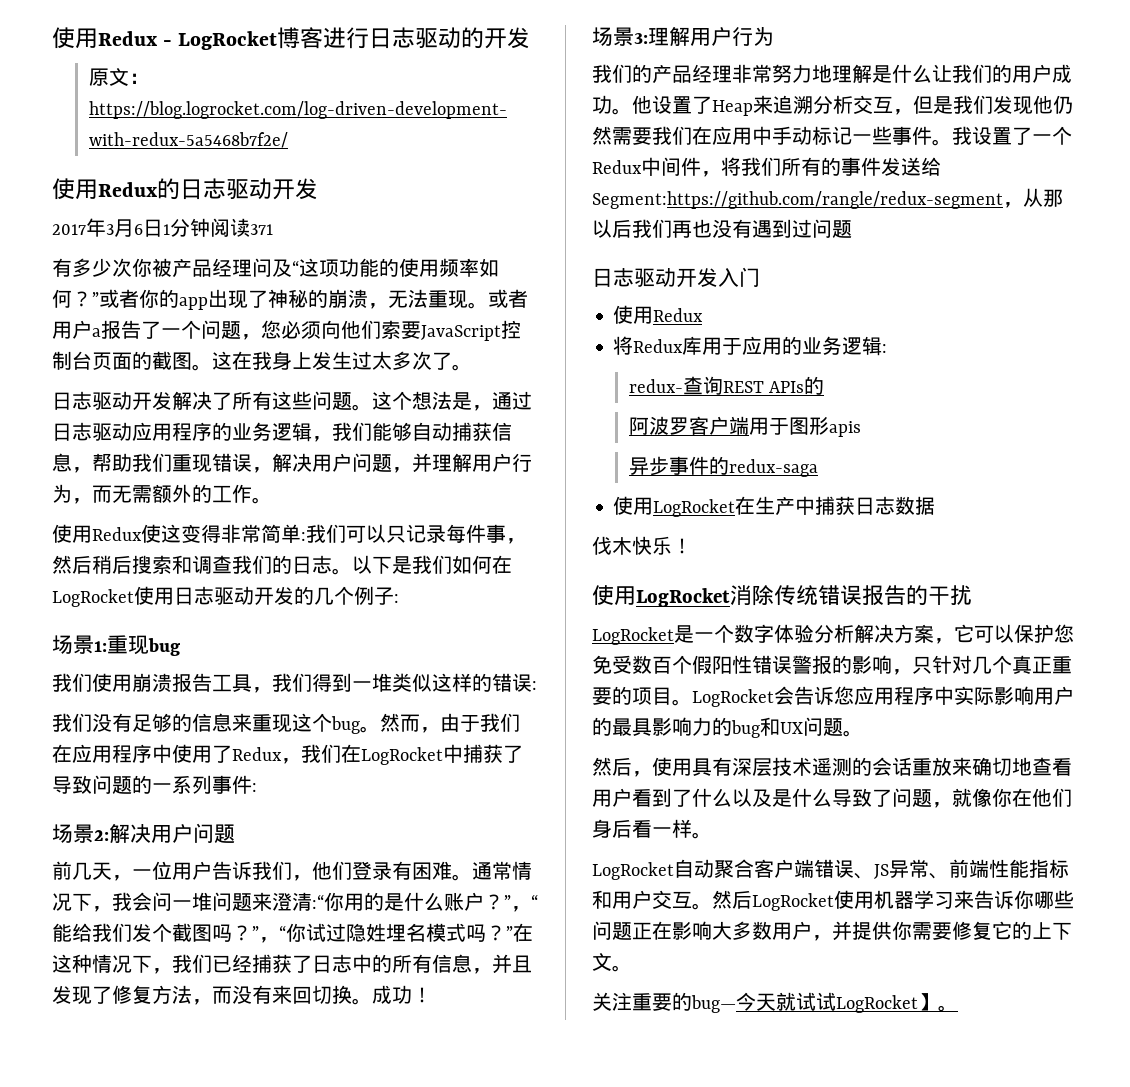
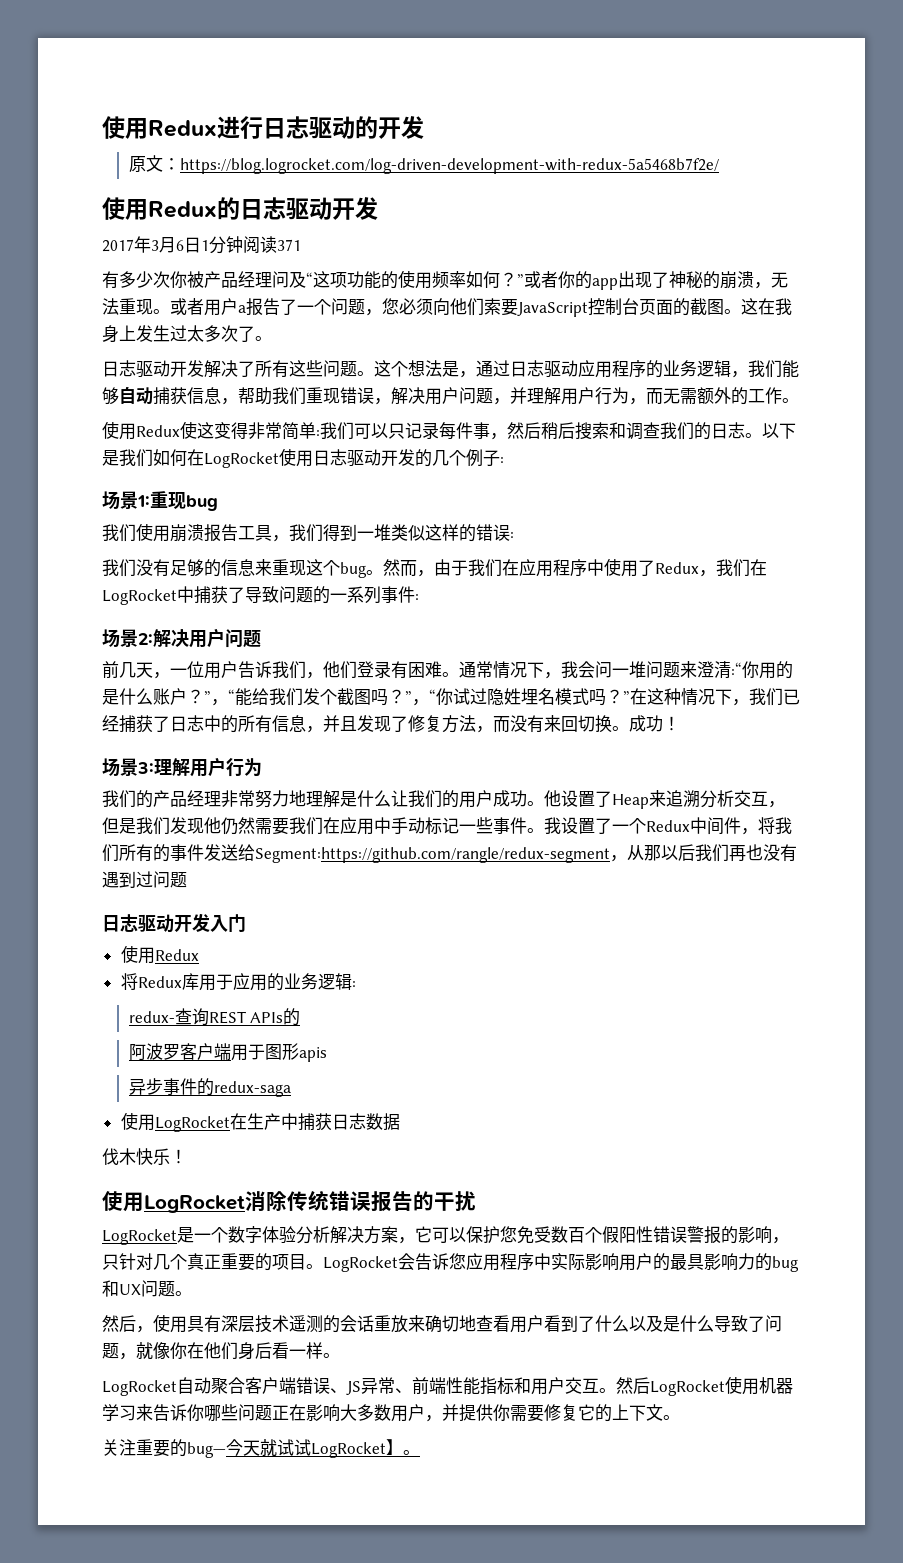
[52,27,324,50] 使用Redux - LogRocket博客 -> [102,116,217,139] 使用Redux

